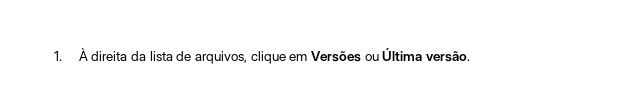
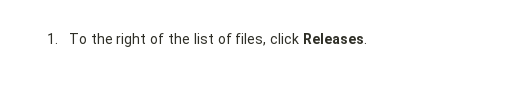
[78,48,470,64] À direita da lista de arquivos, clique em Versões ou Última versão. -> [68,33,367,47] To the right of the list of files, click Releases.

